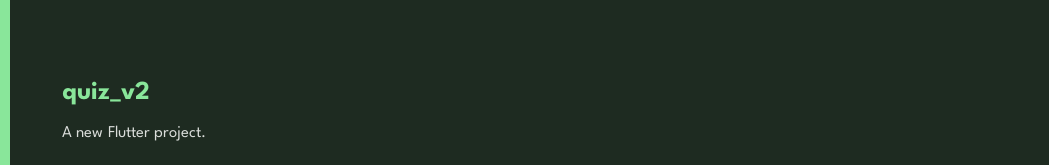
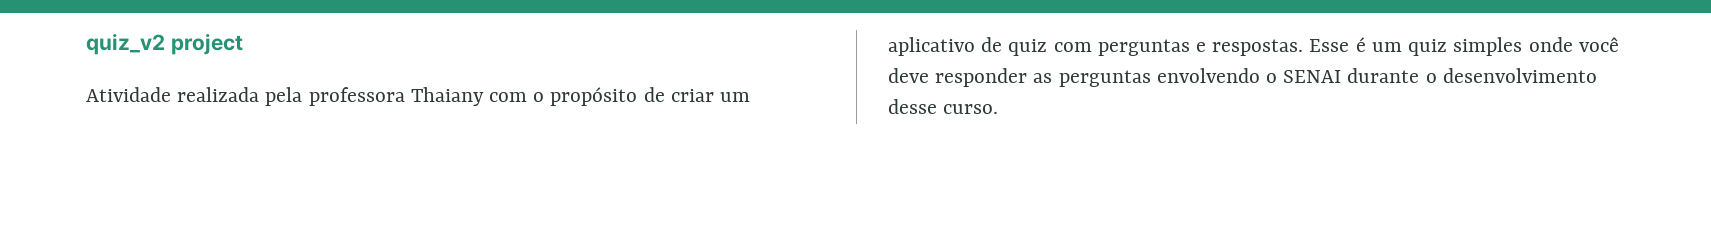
[62,125,207,141] // A new Flutter project. -> [170,33,243,55] [86,87,751,106] [888,37,1619,56] [888,68,1597,87] [888,99,999,114] project // Atividade realizada pela professora Thaiany com o propósito de criar um aplicativo de quiz com perguntas e respostas. Esse é um quiz simples onde você deve responder as perguntas envolvendo o SENAI durante o desenvolvimento desse curso.

